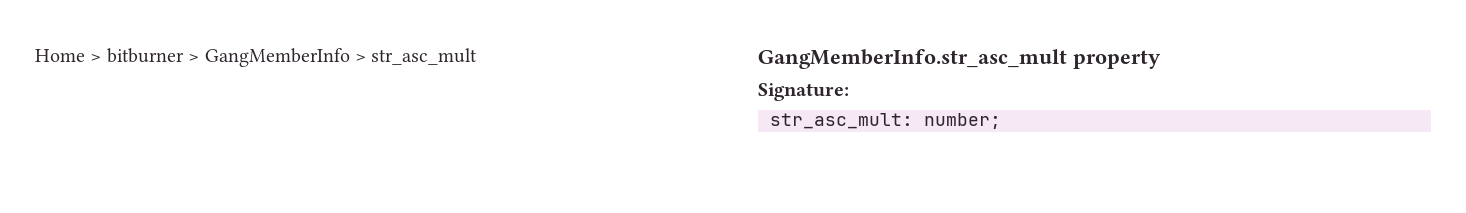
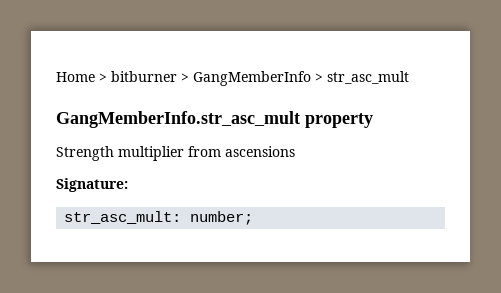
(1161, 59) none -> [56,146,295,161] // Strength multiplier from ascensions

